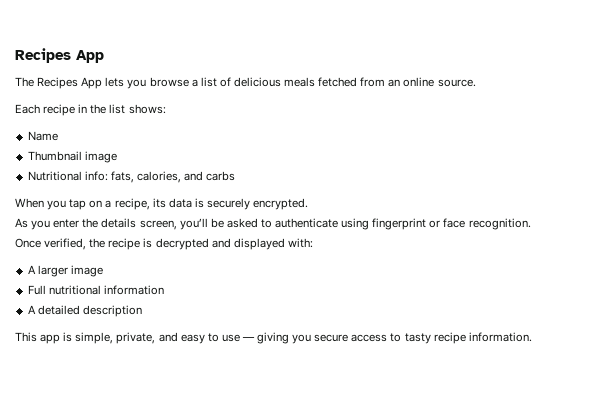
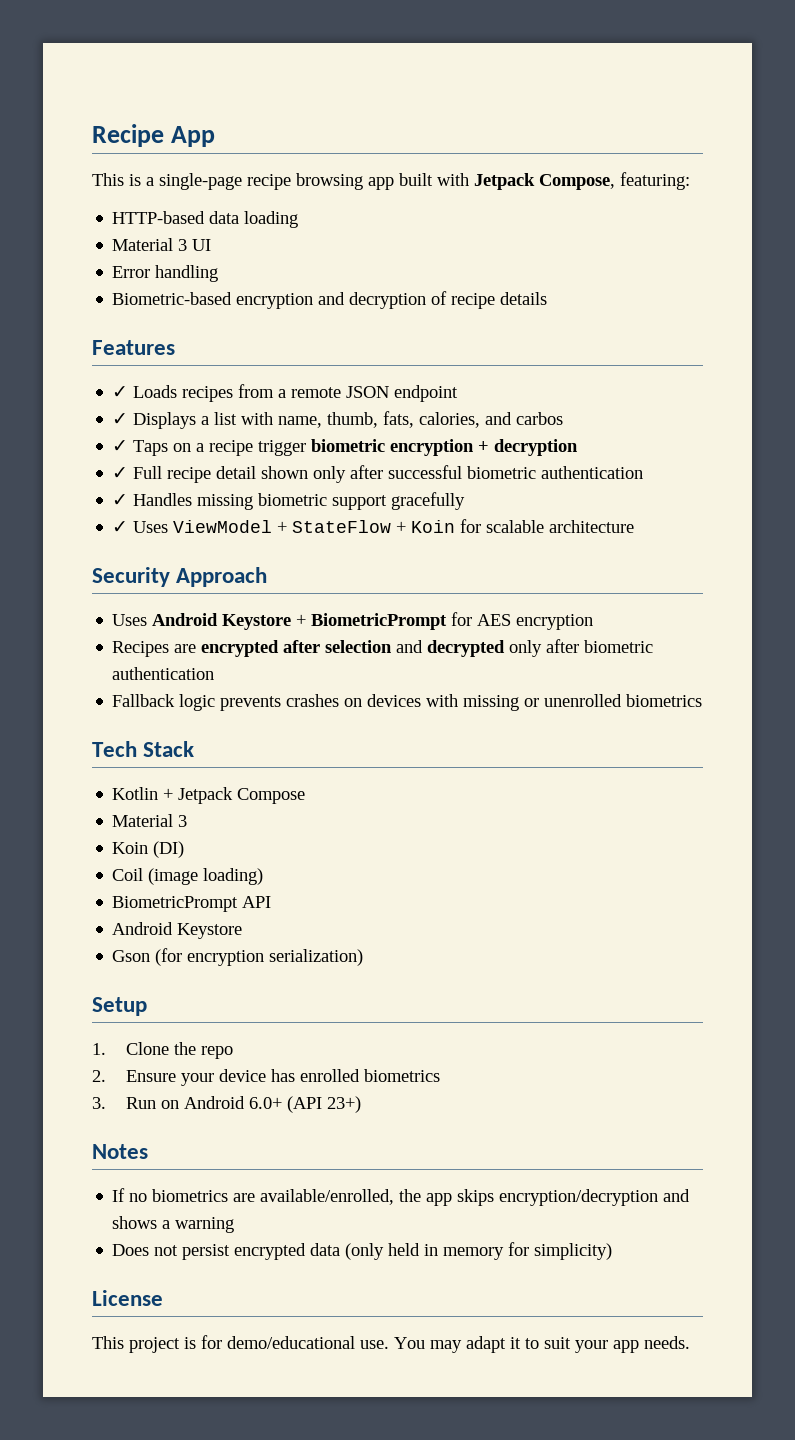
[15,48,71,63] Recipes -> [92,124,164,147] Recipe
[15,77,476,89] [15,104,166,116] [27,131,58,141] [27,151,117,163] [27,171,236,183] [15,198,309,210] [15,218,531,230] [15,238,313,250] [27,265,103,277] [27,285,164,295] [27,305,142,317] [15,332,532,344] The Recipes App lets you browse a list of delicious meals fetched from an online source. // Each recipe in the list shows: // Name // Thumbnail image // Nutritional info: fats, calories, and carbs // When you tap on a recipe, its data is securely encrypted. // As you enter the details screen, you’ll be asked to authenticate using fingerprint or face recognition. // Once verified, the recipe is decrypted and displayed with: // A larger image // Full nutritional information // A detailed description // This app is simple, private, and easy to use — giving you secure access to tasty recipe information. -> [92,172,690,190] [112,211,299,228] [112,238,212,251] [112,265,219,282] [112,291,548,309] [92,340,175,355] [112,384,459,402] [112,411,564,429] [112,439,579,456] [112,465,644,483] [112,492,466,510] [112,519,635,533] [92,567,268,587] [112,612,594,630] [112,639,654,657] [112,667,215,680] [112,694,703,711] [92,741,195,757] [112,787,306,804] [112,814,188,827] [112,841,185,858] [112,868,264,885] [112,896,272,912] [112,922,243,939] [112,948,364,966] [92,997,147,1016] [92,1042,234,1059] [92,1069,441,1086] [92,1096,362,1113] [92,1144,148,1159] [112,1188,691,1206] [112,1216,235,1233] [112,1242,613,1260] [92,1290,163,1306] [92,1335,690,1353] This is a single-page recipe browsing app built with Jetpack Compose, featuring: // HTTP-based data loading // Material 3 UI // Error handling // Biometric-based encryption and decryption of recipe details // Features // ✓ Loads recipes from a remote JSON endpoint // ✓ Displays a list with name, thumb, fats, calories, and carbos // ✓ Taps on a recipe trigger biometric encryption + decryption // ✓ Full recipe detail shown only after successful biometric authentication // ✓ Handles missing biometric support gracefully // ✓ Uses ViewModel + StateFlow + Koin for scalable architecture // Security Approach // Uses Android Keystore + BiometricPrompt for AES encryption // Recipes are encrypted after selection and decrypted only after biometric authentication // Fallback logic prevents crashes on devices with missing or unenrolled biometrics // Tech Stack // Kotlin + Jetpack Compose // Material 3 // Koin (DI) // Coil (image loading) // BiometricPrompt API // Android Keystore // Gson (for encryption serialization) // Setup // 1. Clone the repo // 2. Ensure your device has enrolled biometrics // 3. Run on Android 6.0+ (API 23+) // Notes // If no biometrics are available/enrolled, the app skips encryption/decryption and shows a warning // Does not persist encrypted data (only held in memory for simplicity) // License // This project is for demo/educational use. You may adapt it to suit your app needs.

